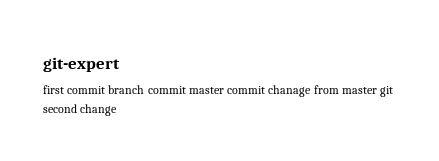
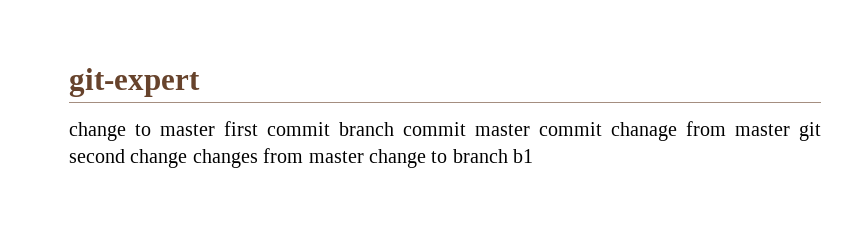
(120, 64) none -> [69,122,215,141] change to master
(118, 110) none -> [192,148,534,168] changes from master change to branch b1

